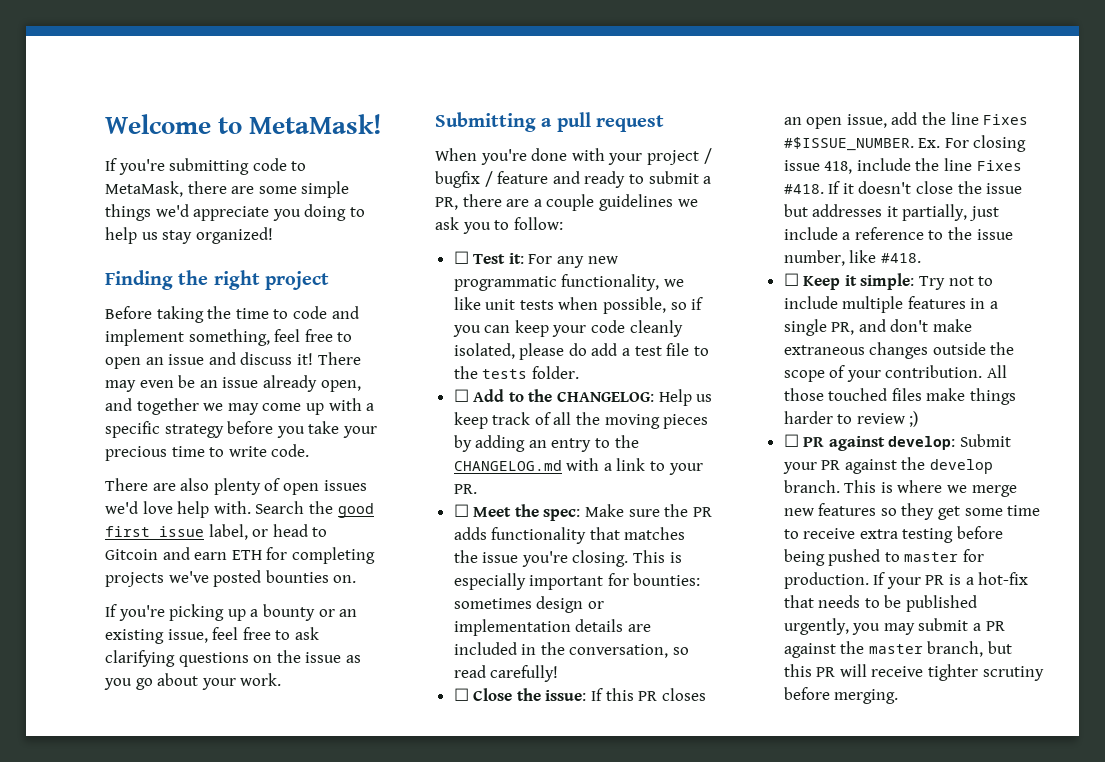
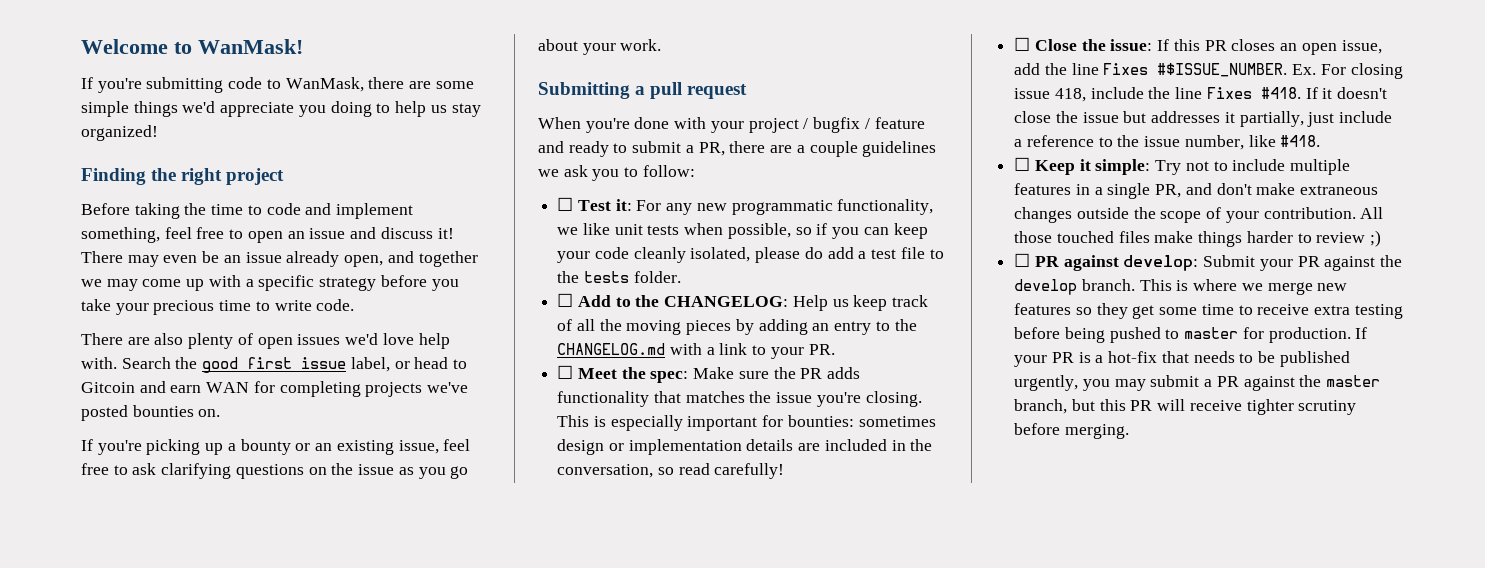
[249,114,383,134] MetaMask! -> [198,39,303,54] WanMask!
[105,181,183,197] MetaMask, -> [285,77,364,92] WanMask,
[231,550,262,560] ETH -> [206,382,250,393] WAN

